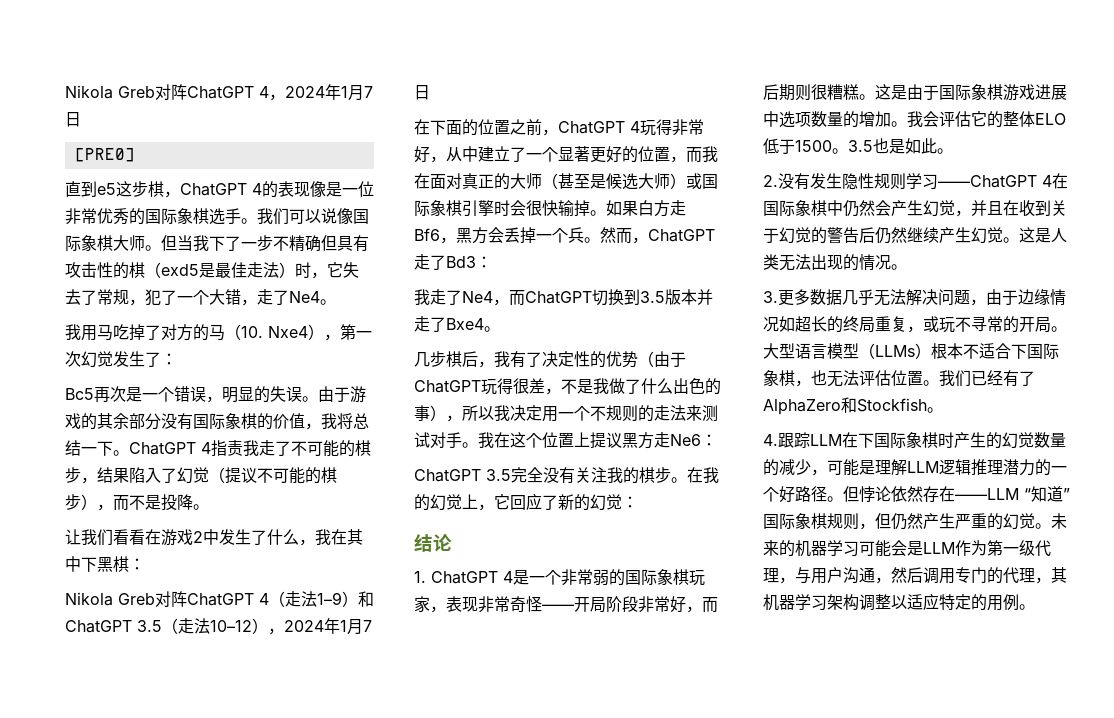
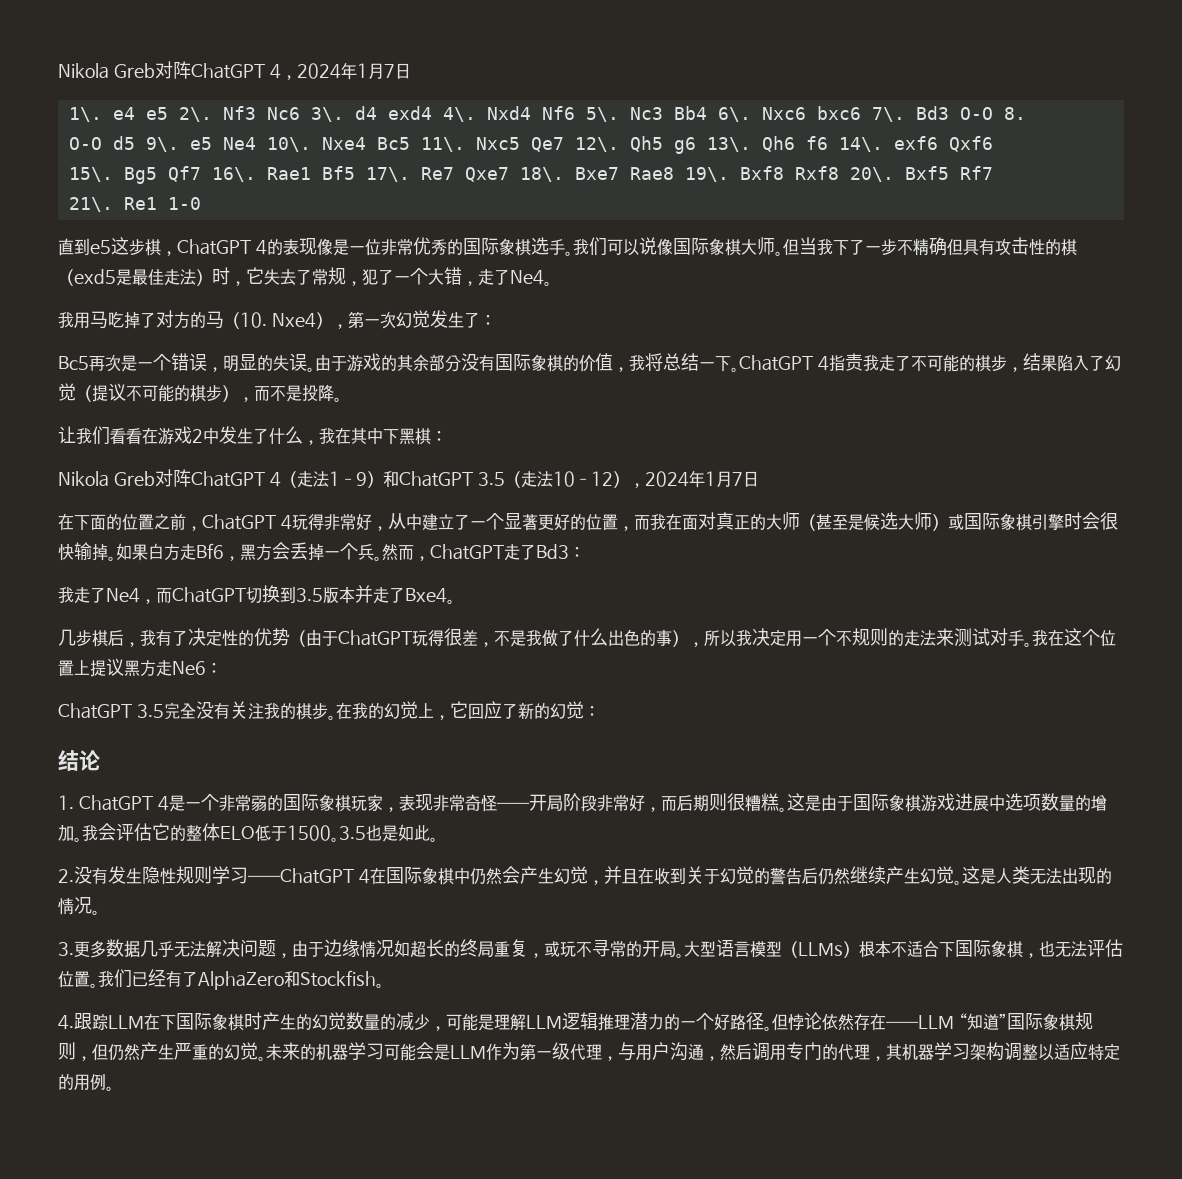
[74,148,135,162] [PRE0] -> [68,106,1026,122] [68,136,993,154] [68,166,993,184] [68,197,201,212] 1\. e4 e5 2\. Nf3 Nc6 3\. d4 exd4 4\. Nxd4 Nf6 5\. Nc3 Bb4 6\. Nxc6 bxc6 7\. Bd3 O-O 8. // O-O d5 9\. e5 Ne4 10\. Nxe4 Bc5 11\. Nxc5 Qe7 12\. Qh5 g6 13\. Qh6 f6 14\. exf6 Qxf6 // 15\. Bg5 Qf7 16\. Rae1 Bf5 17\. Re7 Qxe7 18\. Bxe7 Rae8 19\. Bxf8 Rxf8 20\. Bxf5 Rf7 // 21\. Re1 1-0

